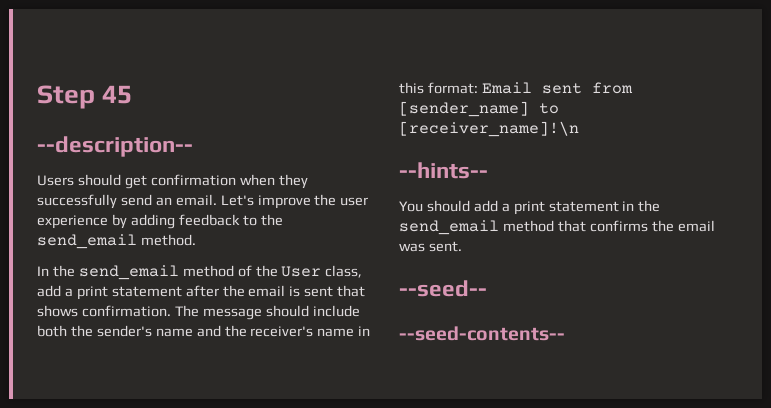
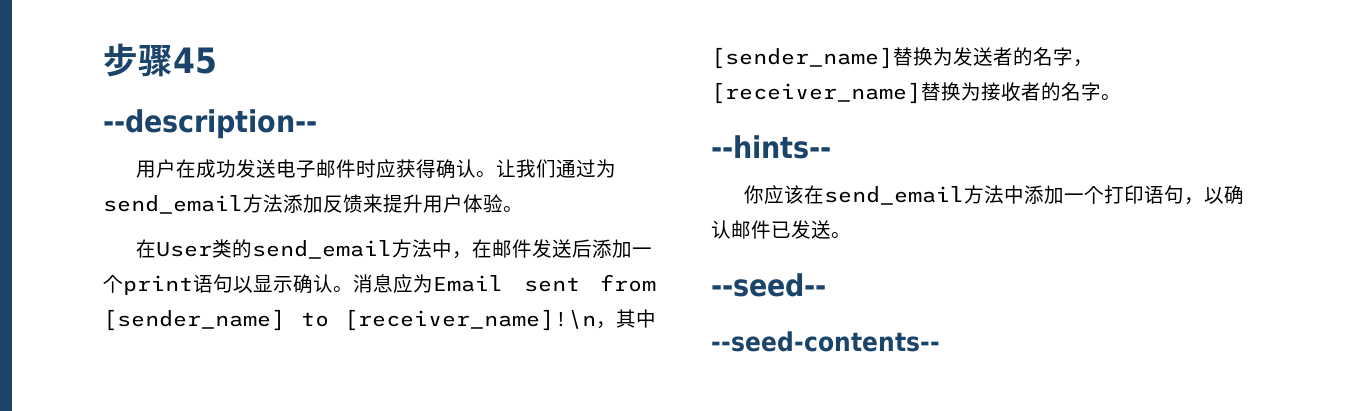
[37,85,95,109] Step -> [103,43,173,77] 步骤
[37,174,308,189] [37,194,369,209] [37,214,283,229] [37,234,196,249] [37,265,363,280] [37,285,366,300] [37,305,360,320] [37,325,371,337] [399,82,478,94] Users should get confirmation when they successfully send an email. Let's improve the user experience by adding feedback to the send_email method. // In the send_email method of the User class, add a print statement after the email is sent that shows confirmation. The message should include both the sender's name and the receiver's name in this format: -> [136,159,617,179] [103,194,523,214] [136,239,653,259] [103,274,433,295] 用户在成功发送电子邮件时应获得确认。让我们通过为send_email方法添加反馈来提升用户体验。 // 在User类的send_email方法中，在邮件发送后添加一个print语句以显示确认。消息应为
[399,162,488,179] [399,200,661,215] [399,220,715,235] [399,241,462,252] // --hints-- // You should add a print statement in the send_email method that confirms the email was sent. -> [596,309,656,329] [711,47,1093,69] [711,82,1121,104] [711,135,831,159] [744,185,1245,205] [711,220,851,239] ，其中[sender_name]替换为发送者的名字，[receiver_name]替换为接收者的名字。 // --hints-- // 你应该在send_email方法中添加一个打印语句，以确认邮件已发送。

